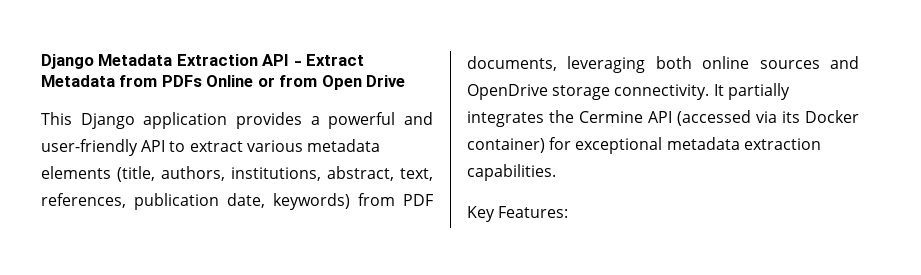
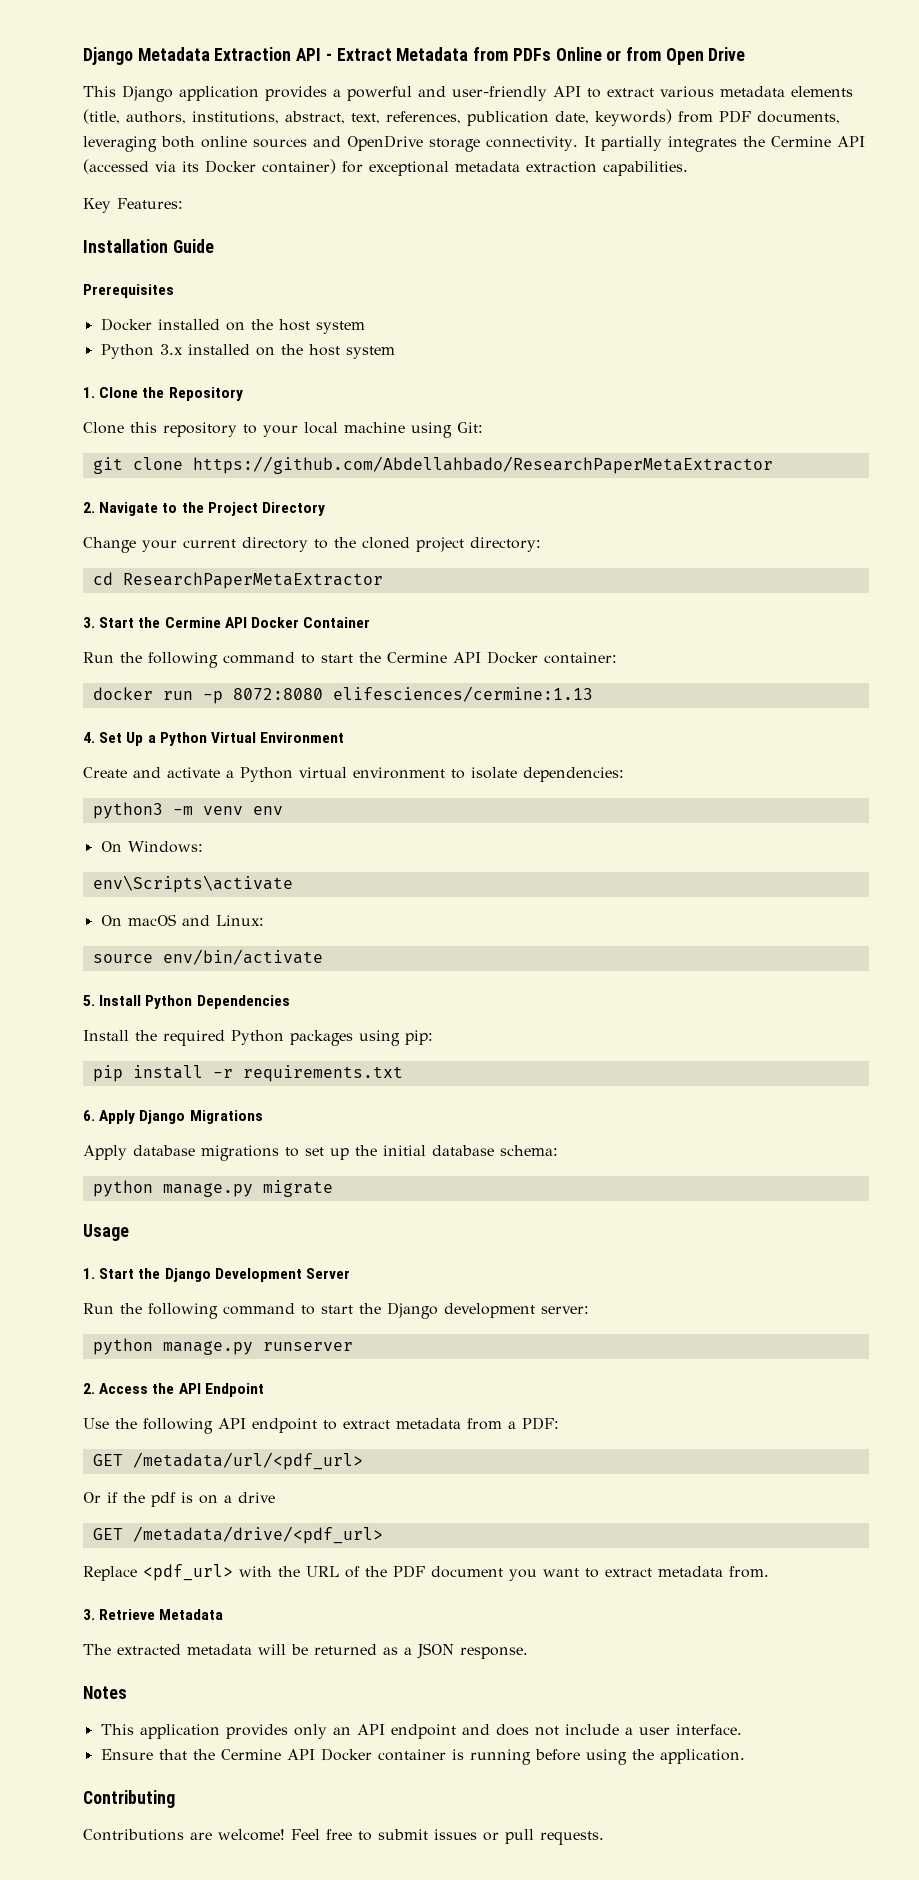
(569, 212) none -> [83,239,214,253] [83,284,174,298] [100,318,365,334] [100,344,395,359] [83,387,243,401] [83,422,483,438] [92,456,773,474] [83,502,325,516] [83,537,541,553] [92,572,383,589] [83,617,371,628] [83,651,617,668] [92,686,593,704] [83,732,345,746] [83,767,624,782] [92,802,283,819] [100,841,203,853] [92,875,293,893] [100,914,264,926] [92,949,323,965] [83,995,290,1009] [83,1030,433,1046] [92,1065,403,1082] [83,1110,263,1124] [83,1145,558,1161] [92,1180,333,1197] [83,1224,129,1241] [83,1268,350,1282] [83,1302,589,1319] [92,1338,353,1355] [83,1383,264,1397] [83,1417,559,1434] [92,1452,363,1470] [83,1492,275,1507] [92,1526,383,1544] [83,1564,769,1581] [83,1609,224,1620] [83,1643,528,1659] [83,1686,127,1699] [100,1724,742,1739] [100,1748,745,1765] [83,1790,175,1808] [83,1829,604,1845] // Installation Guide // Prerequisites // Docker installed on the host system // Python 3.x installed on the host system // 1. Clone the Repository // Clone this repository to your local machine using Git: // git clone https://github.com/Abdellahbado/ResearchPaperMetaExtractor // 2. Navigate to the Project Directory // Change your current directory to the cloned project directory: // cd ResearchPaperMetaExtractor // 3. Start the Cermine API Docker Container // Run the following command to start the Cermine API Docker container: // docker run -p 8072:8080 elifesciences/cermine:1.13 // 4. Set Up a Python Virtual Environment // Create and activate a Python virtual environment to isolate dependencies: // python3 -m venv env // On Windows: // env\Scripts\activate // On macOS and Linux: // source env/bin/activate // 5. Install Python Dependencies // Install the required Python packages using pip: // pip install -r requirements.txt // 6. Apply Django Migrations // Apply database migrations to set up the initial database schema: // python manage.py migrate // Usage // 1. Start the Django Development Server // Run the following command to start the Django development server: // python manage.py runserver // 2. Access the API Endpoint // Use the following API endpoint to extract metadata from a PDF: // GET /metadata/url/<pdf_url> // Or if the pdf is on a drive // GET /metadata/drive/<pdf_url> // Replace <pdf_url> with the URL of the PDF document you want to extract metadata from. // 3. Retrieve Metadata // The extracted metadata will be returned as a JSON response. // Notes // This application provides only an API endpoint and does not include a user interface. // Ensure that the Cermine API Docker container is running before using the application. // Contributing // Contributions are welcome! Feel free to submit issues or pull requests.

